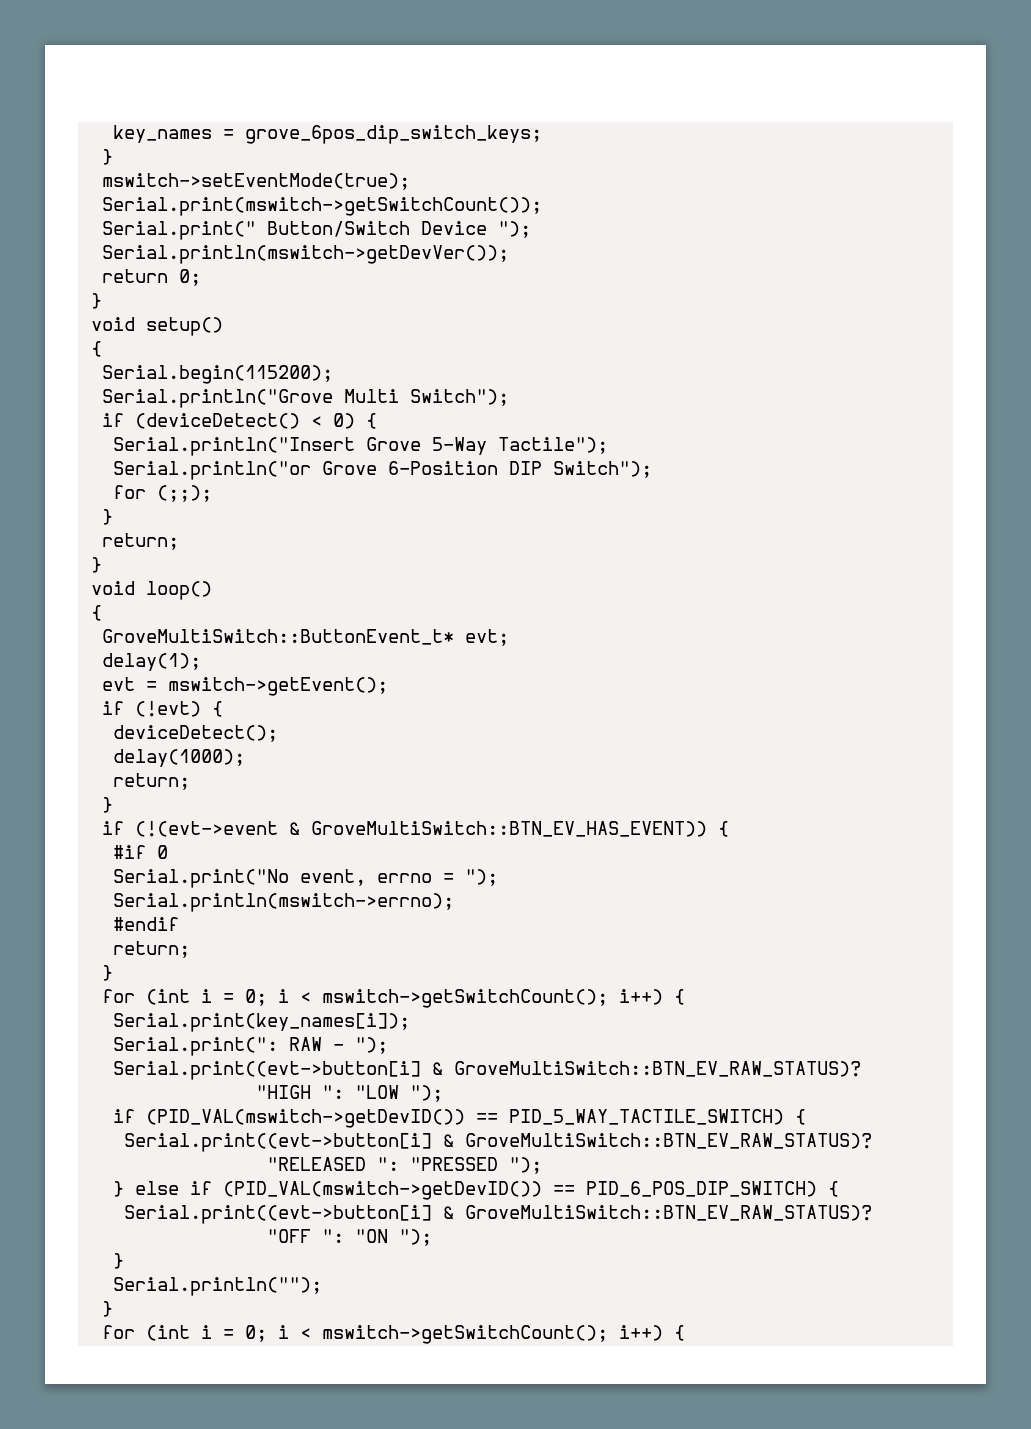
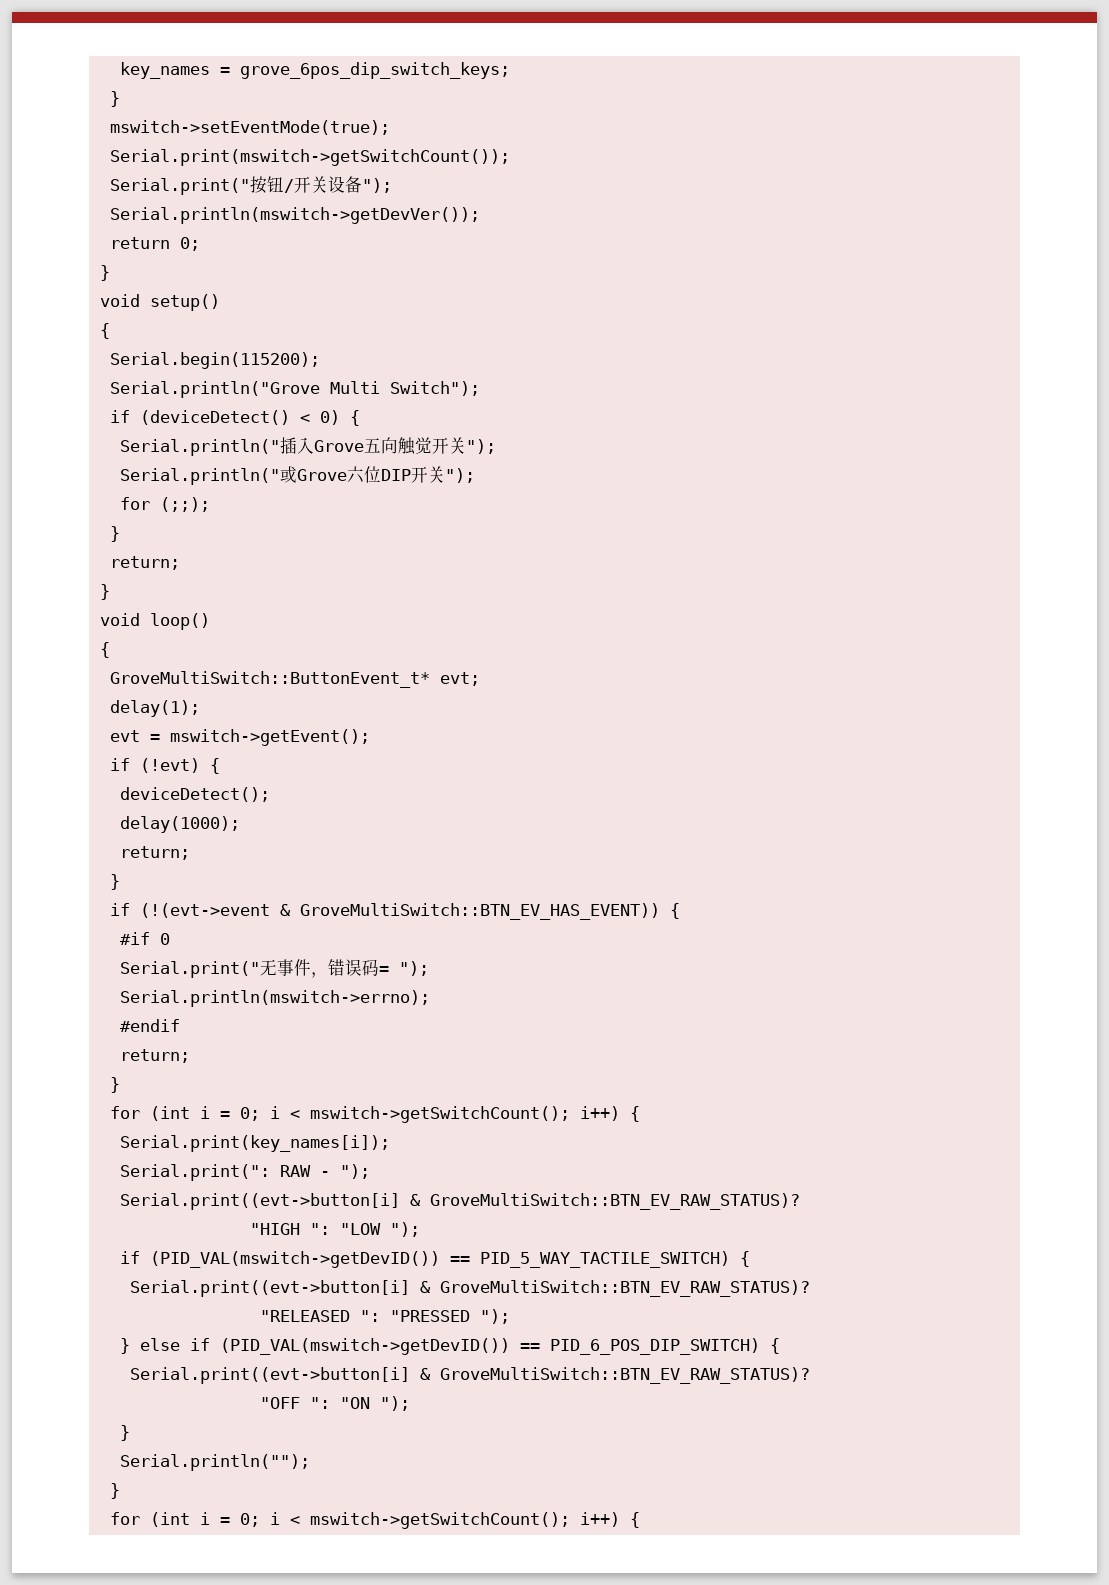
[266,221,487,237] Button/Switch Device -> [250,176,363,194] 按钮/开关设备
[112,437,608,456] [112,461,652,480] Serial.println("Insert Grove 5-Way Tactile"); // Serial.println("or Grove 6-Position DIP Switch"); -> [120,437,497,456] [120,466,476,485] Serial.println("插入Grove五向触觉开关"); // Serial.println("或Grove六位DIP开关");
[112,869,432,888] Serial.print("No event, errno -> [120,959,380,978] Serial.print("无事件，错误码

